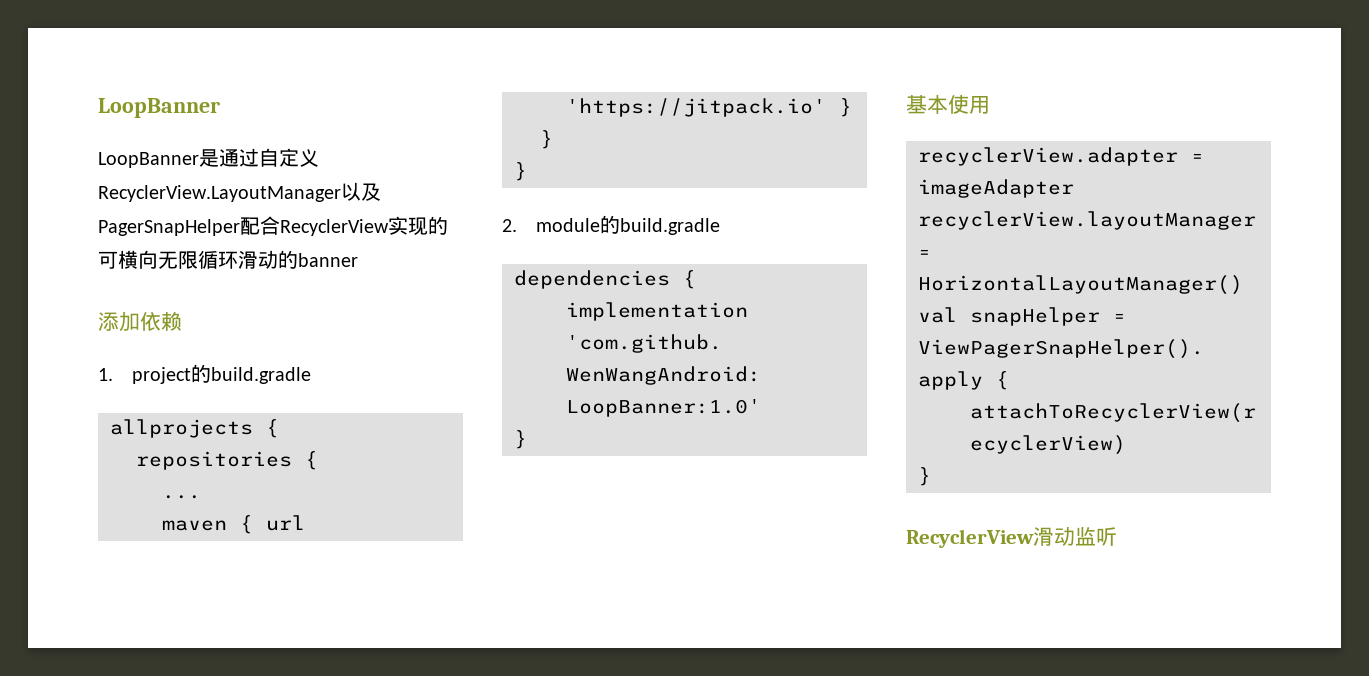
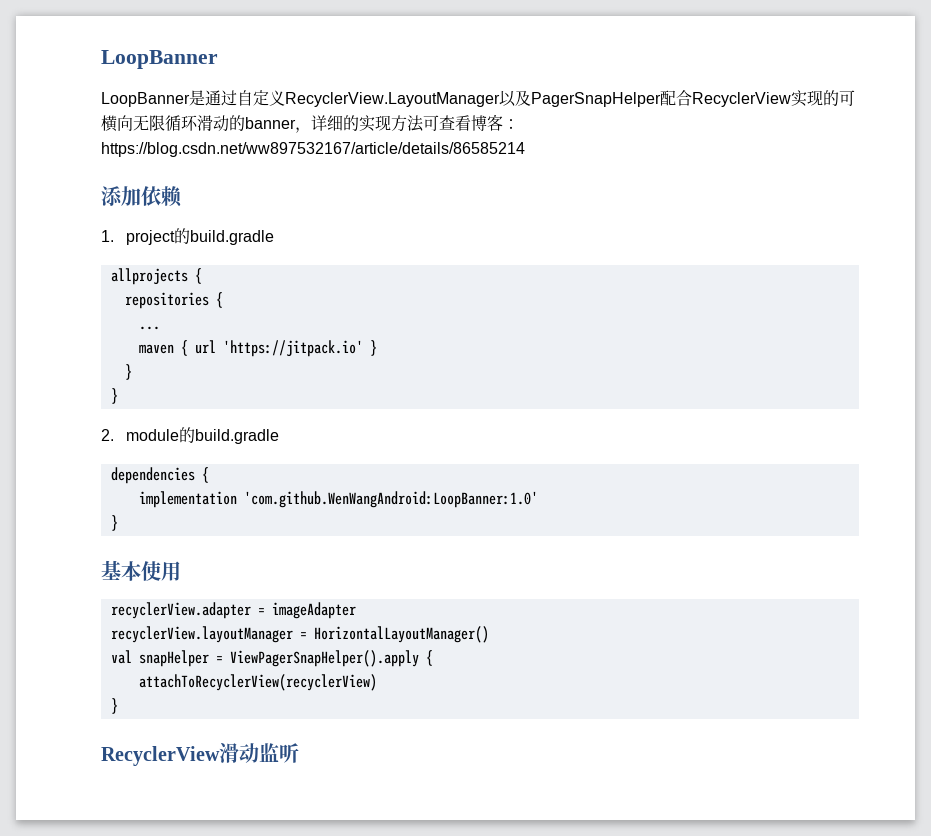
(358, 260) none -> [295,114,519,133] [101,142,525,157] ，详细的实现方法可查看博客：https://blog.csdn.net/ww897532167/article/details/86585214

